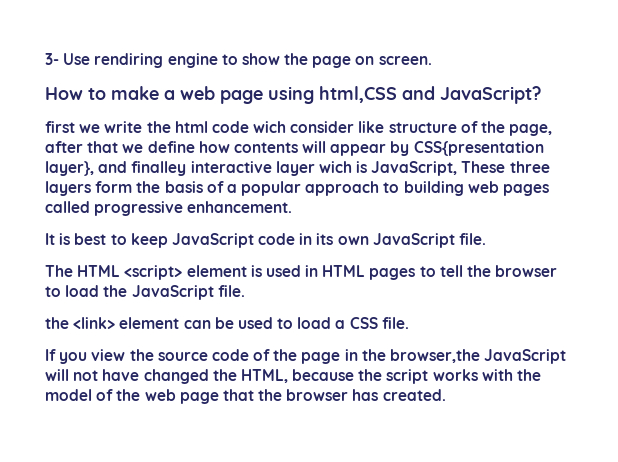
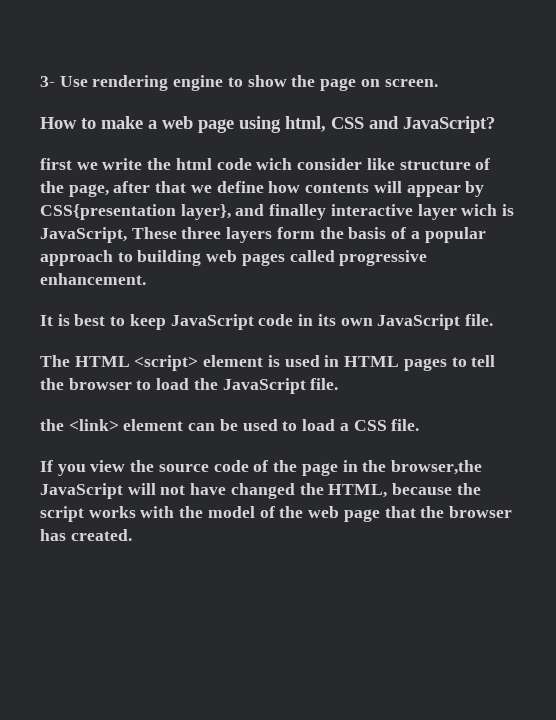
[94,53,164,68] rendiring -> [92,75,169,91] rendering
[319,86,397,103] html,CSS -> [285,116,364,132] html, CSS

